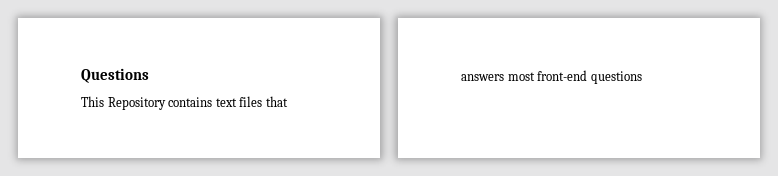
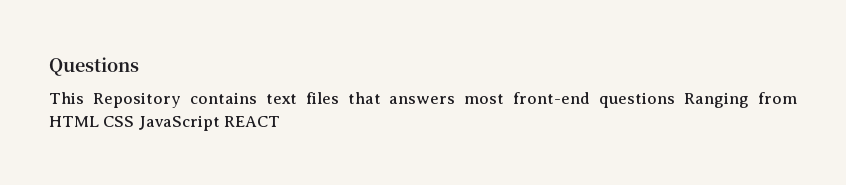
(642, 77) none -> [684,92,797,108] [49,115,281,131] Ranging from HTML CSS JavaScript REACT

